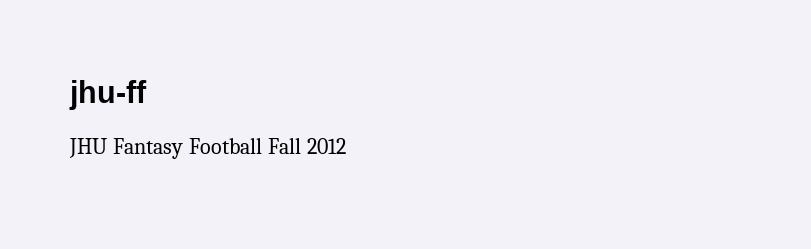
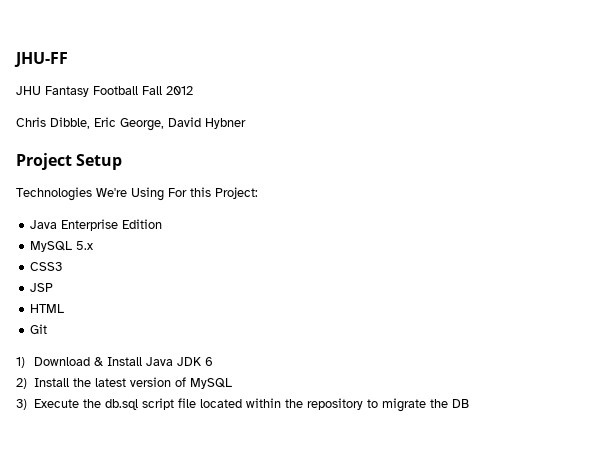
[69,80,147,110] jhu-ff -> [14,52,68,67] JHU-FF
(346, 146) none -> [16,117,246,131] [16,153,123,170] [16,187,258,201] [30,219,163,231] [30,241,94,252] [30,262,63,271] [30,283,54,292] [30,304,65,313] [30,324,48,334] [16,357,214,368] [16,377,233,389] [16,398,470,412] // Chris Dibble, Eric George, David Hybner // Project Setup // Technologies We're Using For this Project: // Java Enterprise Edition // MySQL 5.x // CSS3 // JSP // HTML // Git // 1) Download & Install Java JDK 6 // 2) Install the latest version of MySQL // 3) Execute the db.sql script file located within the repository to migrate the DB

